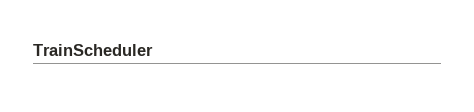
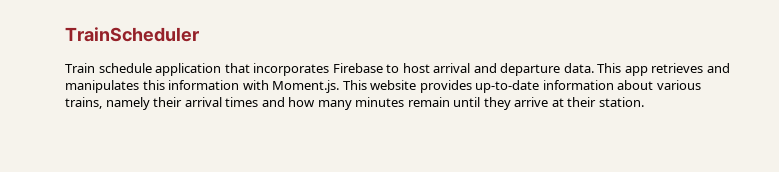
(153, 50) none -> [65,63,730,76] [65,80,701,93] [65,97,644,110] // Train schedule application that incorporates Firebase to host arrival and departure data. This app retrieves and manipulates this information with Moment.js. This website provides up-to-date information about various trains, namely their arrival times and how many minutes remain until they arrive at their station.

